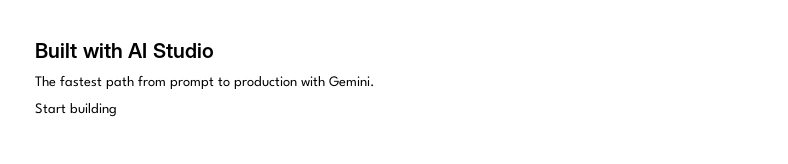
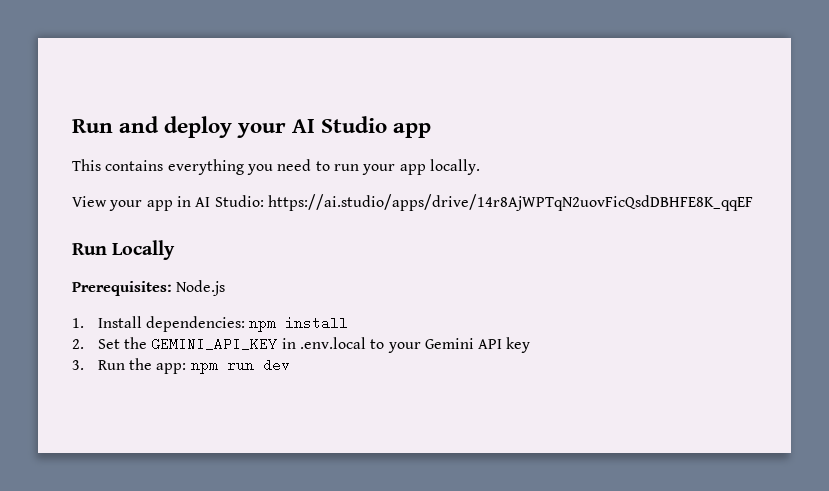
[35,43,214,58] [35,75,375,90] [35,103,117,117] Built with AI Studio // The fastest path from prompt to production with Gemini. // Start building -> [72,116,432,138] [72,159,480,175] [72,194,753,211] [72,240,176,260] [72,280,226,296] [72,316,349,332] [72,337,531,353] [72,358,290,374] Run and deploy your AI Studio app // This contains everything you need to run your app locally. // View your app in AI Studio: https://ai.studio/apps/drive/14r8AjWPTqN2uovFicQsdDBHFE8K_qqEF // Run Locally // Prerequisites: Node.js // 1. Install dependencies: npm install // 2. Set the GEMINI_API_KEY in .env.local to your Gemini API key // 3. Run the app: npm run dev

